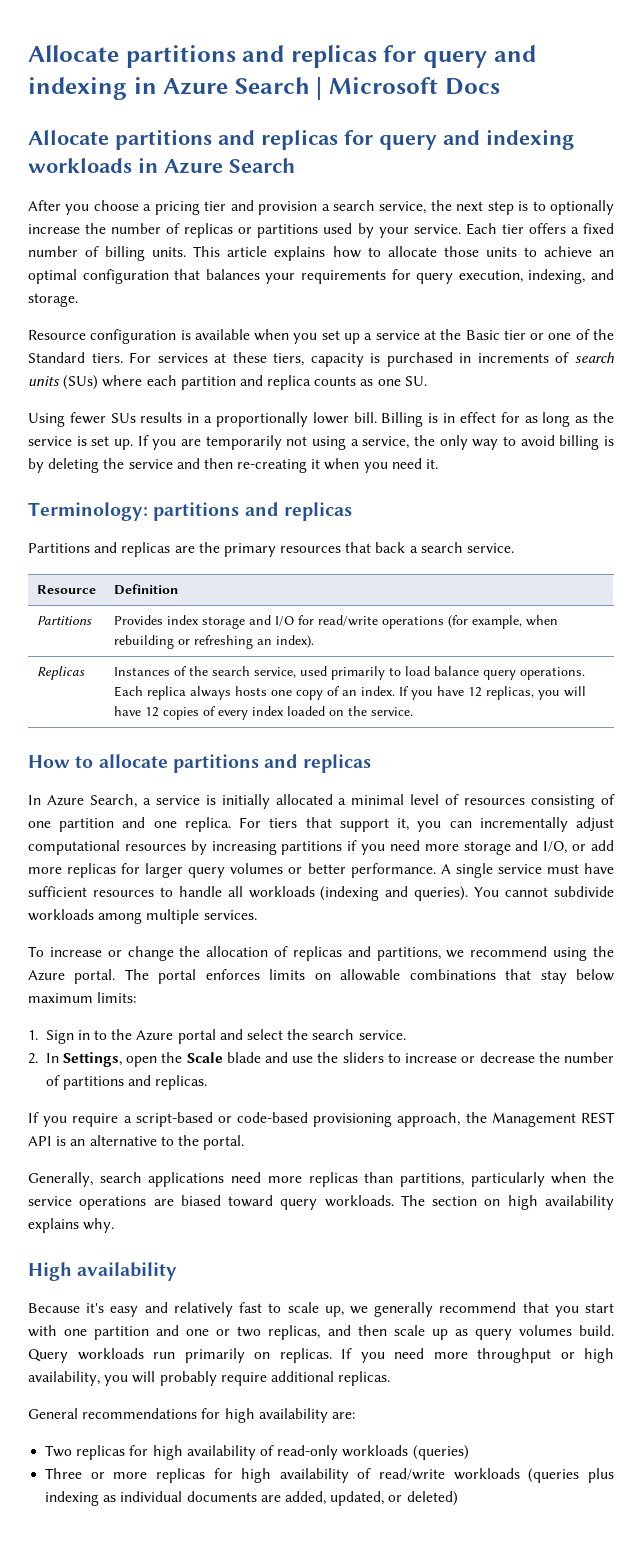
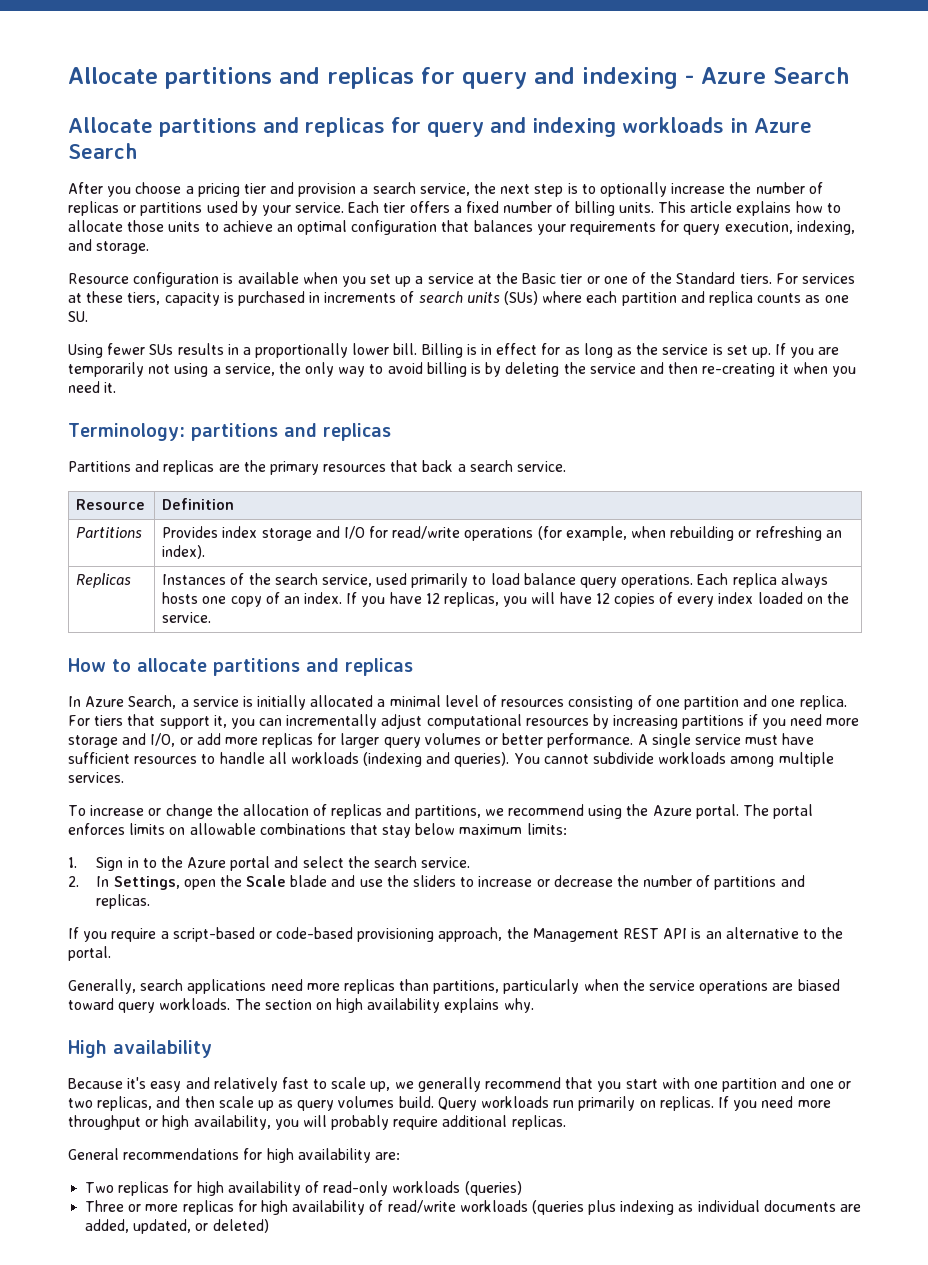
[28,45,536,68] [28,77,500,100] Allocate partitions and replicas for query and indexing in Azure Search | Microsoft Docs -> [68,67,850,89] Allocate partitions and replicas for query and indexing - Azure Search

